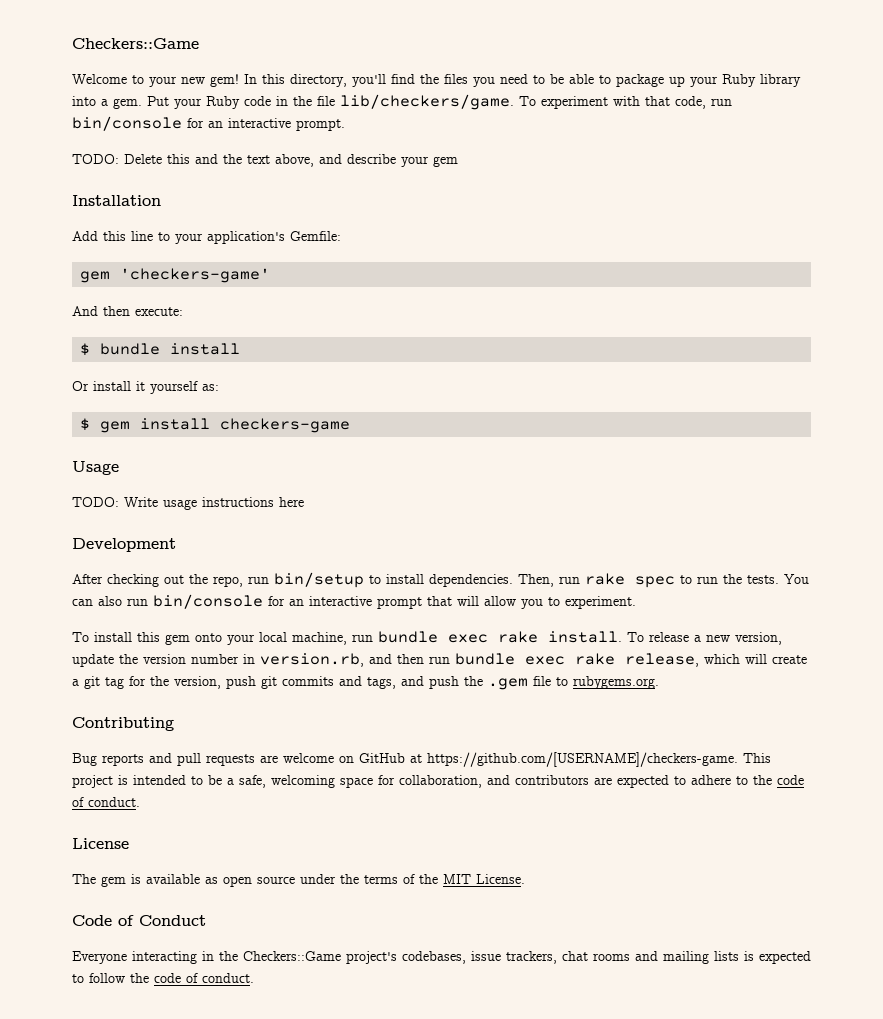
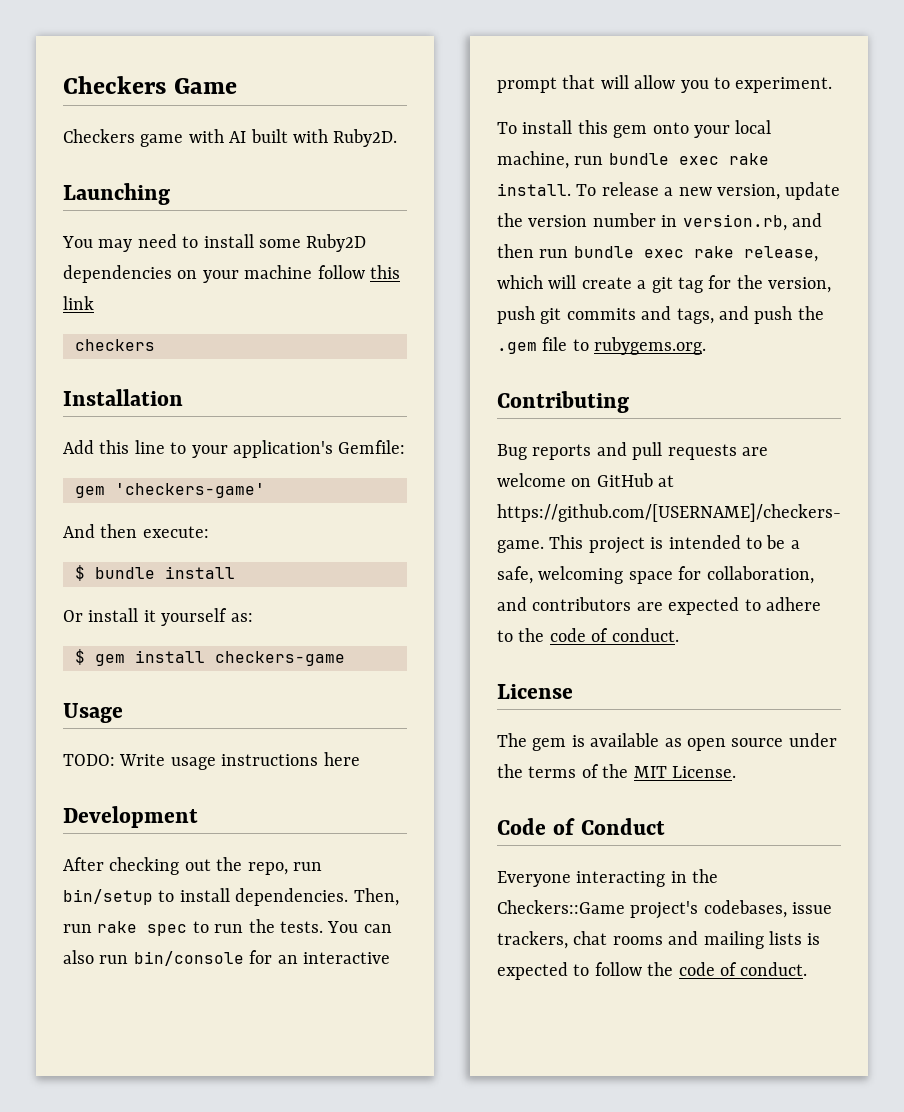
[72,38,199,49] [72,74,801,87] [72,94,732,110] [72,116,345,131] [72,154,458,167] Checkers::Game // Welcome to your new gem! In this directory, you'll find the files you need to be able to package up your Ruby library into a gem. Put your Ruby code in the file lib/checkers/game. To experiment with that code, run bin/console for an interactive prompt. // TODO: Delete this and the text above, and describe your gem -> [63,76,237,94] [63,129,398,147] [63,183,170,205] [62,234,367,252] [63,265,400,283] [63,296,94,310] [75,339,155,351] Checkers Game // Checkers game with AI built with Ruby2D. // Launching // You may need to install some Ruby2D dependencies on your machine follow this link // checkers

